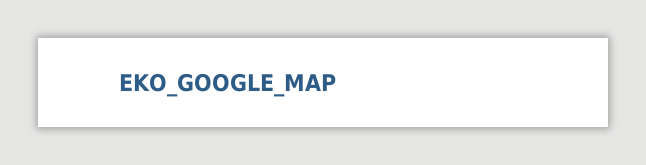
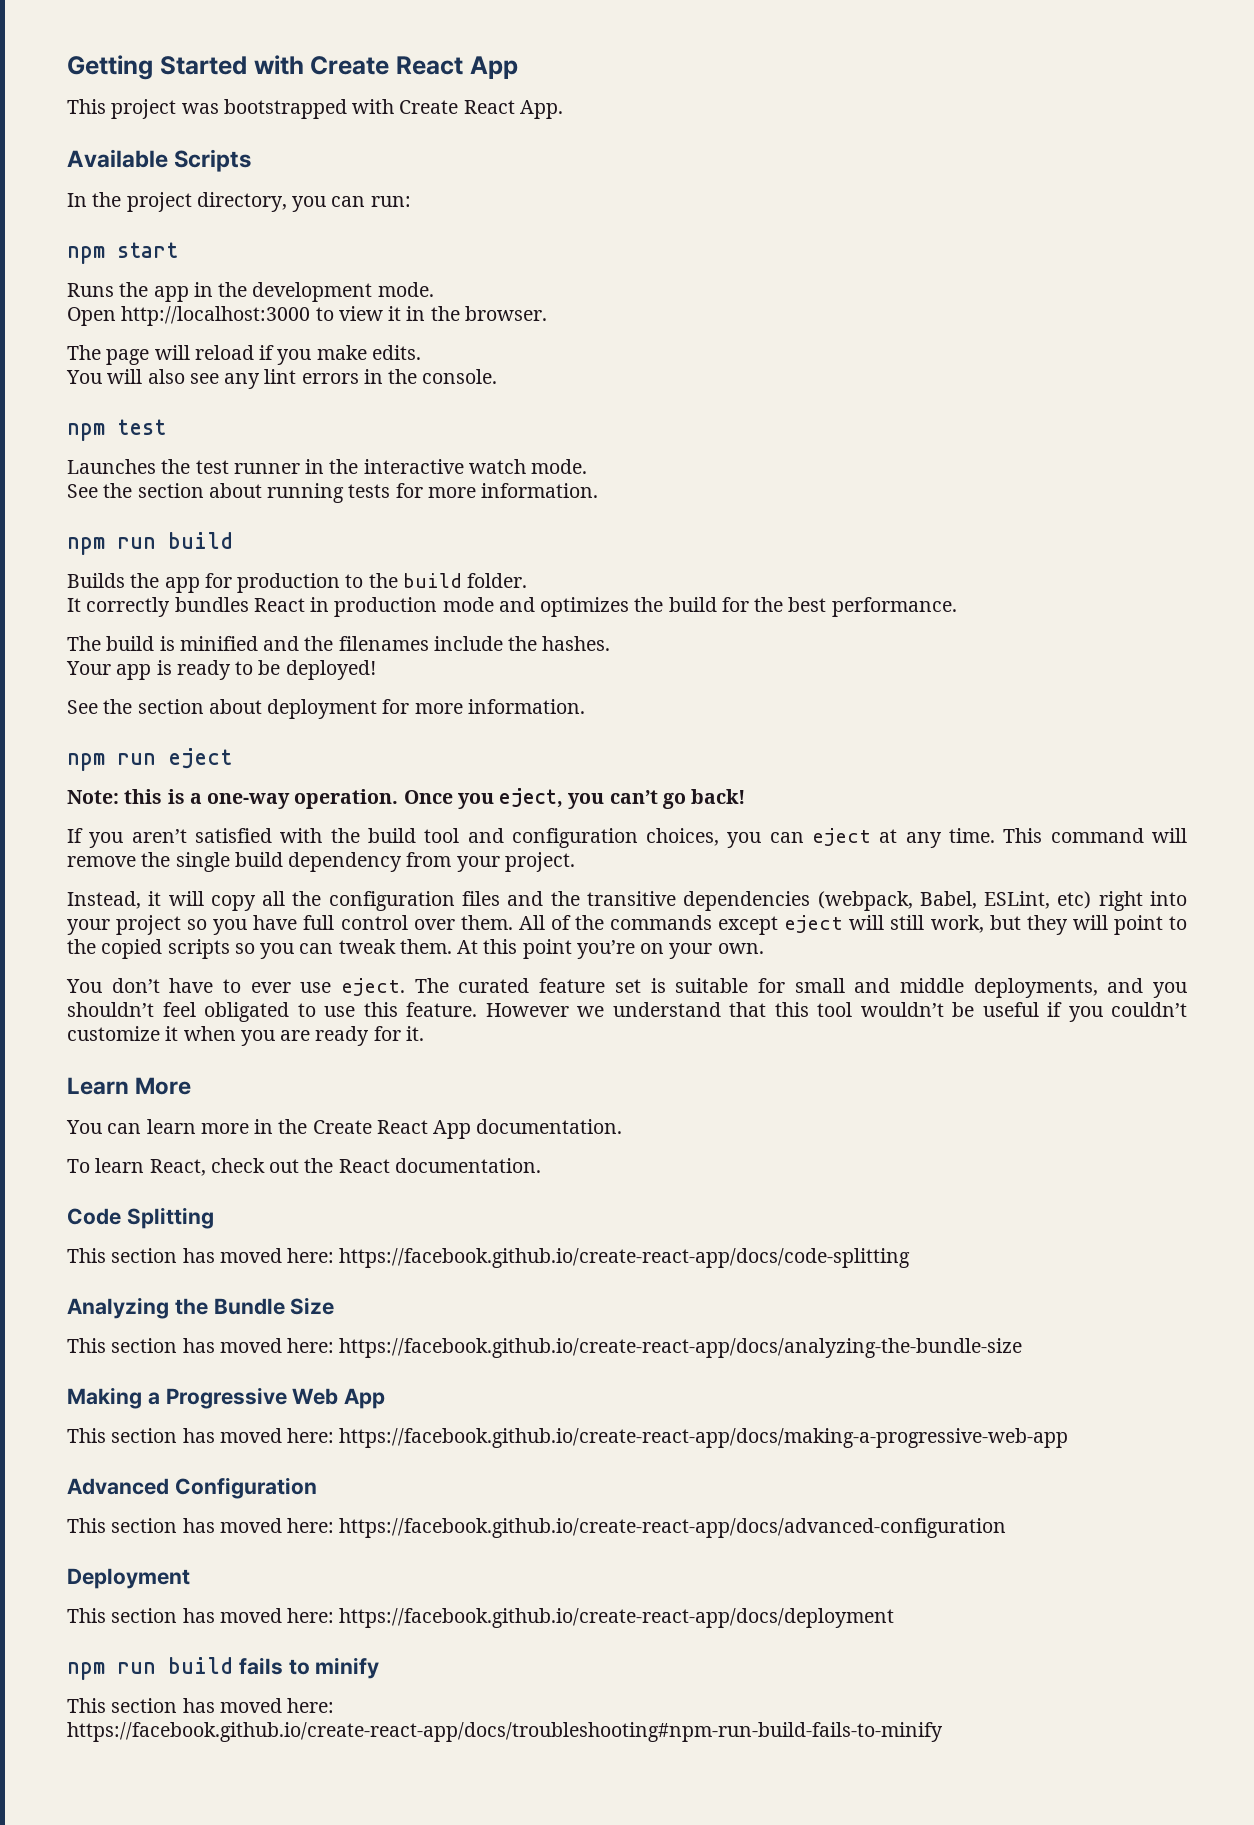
[119,73,336,97] EKO_GOOGLE_MAP -> [67,55,518,80] [67,99,563,119] [67,149,252,172] [67,192,411,212] [67,242,178,264] [67,282,434,302] [67,306,547,326] [67,345,421,365] [66,369,498,389] [67,419,166,441] [67,459,588,474] [67,483,599,503] [67,532,233,555] [67,573,528,593] [67,597,957,617] [67,636,611,651] [66,660,376,680] [67,699,585,719] [67,748,232,771] [67,788,746,809] [67,828,1187,848] [67,852,575,872] [67,891,1187,911] [67,915,1188,935] [67,939,764,959] [66,978,1188,998] [67,1002,1187,1022] [67,1026,424,1046] [67,1077,192,1095] [66,1119,623,1139] [67,1158,541,1176] [67,1207,214,1229] [67,1248,911,1268] [67,1297,335,1319] [67,1338,1023,1358] [67,1387,386,1409] [67,1428,1069,1448] [67,1477,317,1499] [67,1518,1007,1538] [67,1568,190,1589] [67,1608,895,1628] [67,1657,380,1680] [67,1698,335,1713] [67,1722,943,1742] Getting Started with Create React App // This project was bootstrapped with Create React App. // Available Scripts // In the project directory, you can run: // npm start // Runs the app in the development mode. // Open http://localhost:3000 to view it in the browser. // The page will reload if you make edits. // You will also see any lint errors in the console. // npm test // Launches the test runner in the interactive watch mode. // See the section about running tests for more information. // npm run build // Builds the app for production to the build folder. // It correctly bundles React in production mode and optimizes the build for the best performance. // The build is minified and the filenames include the hashes. // Your app is ready to be deployed! // See the section about deployment for more information. // npm run eject // Note: this is a one-way operation. Once you eject, you can’t go back! // If you aren’t satisfied with the build tool and configuration choices, you can eject at any time. This command will remove the single build dependency from your project. // Instead, it will copy all the configuration files and the transitive dependencies (webpack, Babel, ESLint, etc) right into your project so you have full control over them. All of the commands except eject will still work, but they will point to the copied scripts so you can tweak them. At this point you’re on your own. // You don’t have to ever use eject. The curated feature set is suitable for small and middle deployments, and you shouldn’t feel obligated to use this feature. However we understand that this tool wouldn’t be useful if you couldn’t customize it when you are ready for it. // Learn More // You can learn more in the Create React App documentation. // To learn React, check out the React documentation. // Code Splitting // This section has moved here: https://facebook.github.io/create-react-app/docs/code-splitting // Analyzing the Bundle Size // This section has moved here: https://facebook.github.io/create-react-app/docs/analyzing-the-bundle-size // Making a Progressive Web App // This section has moved here: https://facebook.github.io/create-react-app/docs/making-a-progressive-web-app // Advanced Configuration // This section has moved here: https://facebook.github.io/create-react-app/docs/advanced-configuration // Deployment // This section has moved here: https://facebook.github.io/create-react-app/docs/deployment // npm run build fails to minify // This section has moved here: https://facebook.github.io/create-react-app/docs/troubleshooting#npm-run-build-fails-to-minify

